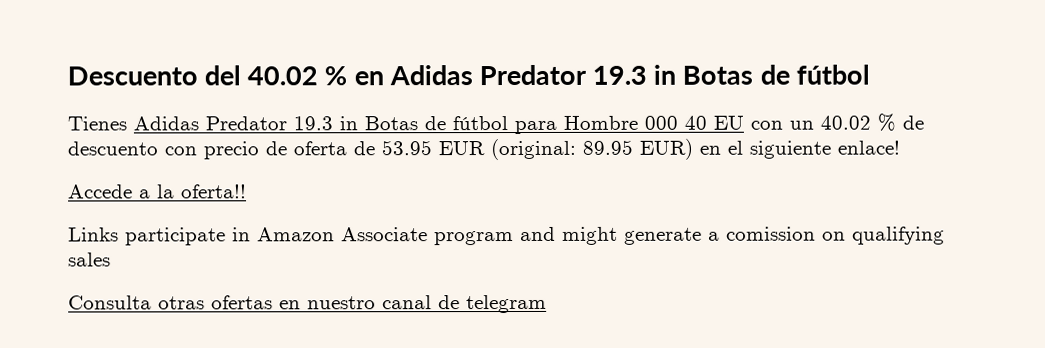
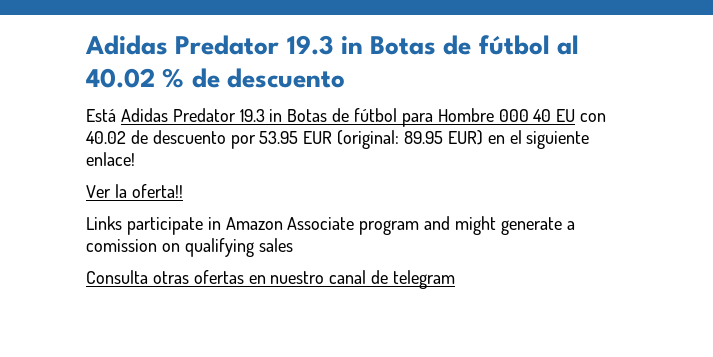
[67,64,870,86] [67,116,127,131] Descuento del 40.02 % en Adidas Predator 19.3 in Botas de fútbol // Tienes -> [85,35,580,55] [86,68,345,88] [86,109,116,122] Adidas Predator 19.3 in Botas de fútbol al 40.02 % de descuento // Está
[789,113,924,132] [67,141,375,160] un 40.02 % de descuento con precio de oferta de -> [86,130,256,149] 40.02 de descuento por
[68,184,151,199] Accede a -> [86,185,111,198] Ver

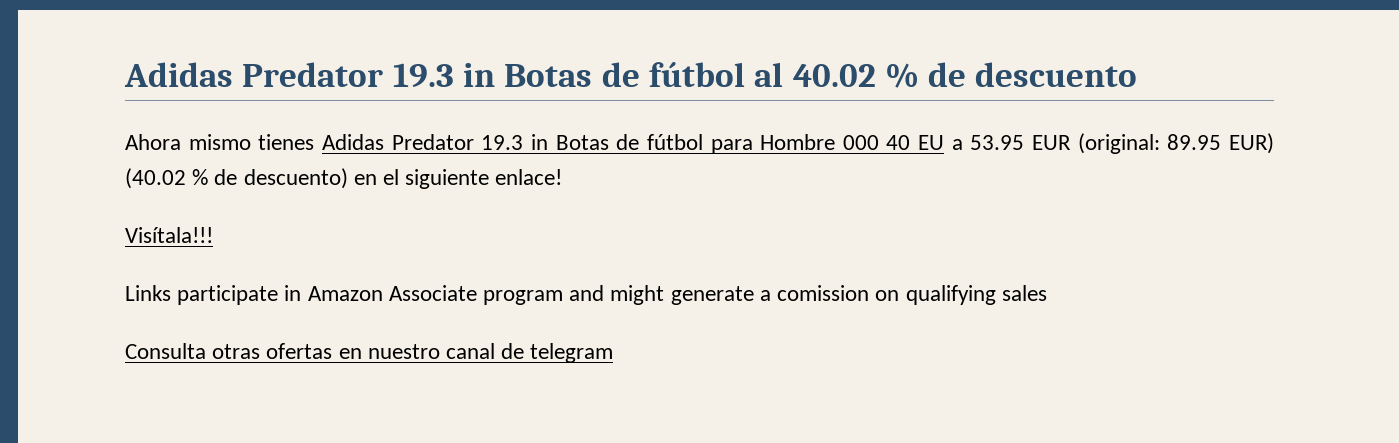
[86,109,116,122] Está -> [125,134,315,150] Ahora mismo tienes
[580,113,607,122] [86,130,256,149] con 40.02 de descuento por -> [951,139,963,150] a
(483, 137) none -> [125,168,348,189] (40.02 % de descuento)
[86,184,183,198] Ver la oferta!! -> [125,227,213,243] Visítala!!!

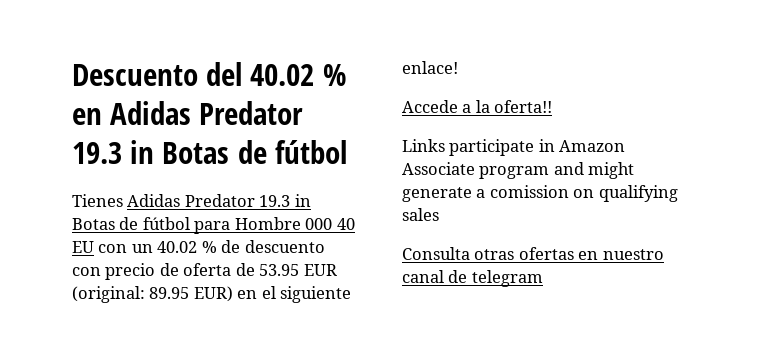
[124,62,1138,88] [125,134,315,150] Adidas Predator 19.3 in Botas de fútbol al 40.02 % de descuento // Ahora mismo tienes -> [72,62,347,86] [72,101,304,125] [72,140,347,164] [72,194,123,207] Descuento del 40.02 % en Adidas Predator 19.3 in Botas de fútbol // Tienes
[951,139,963,150] a -> [98,240,325,253] [72,263,255,280] con un 40.02 % de descuento con precio de oferta de
[125,168,348,189] (40.02 % de descuento) -> (233, 294) none
[125,227,213,243] Visítala!!! -> [402,100,553,113] Accede a la oferta!!

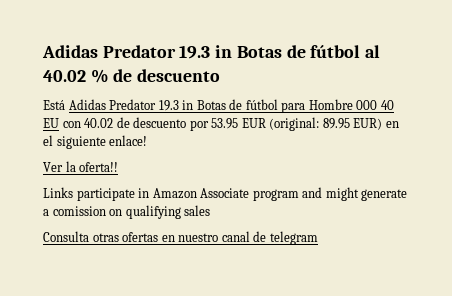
[72,62,347,86] [72,101,304,125] [72,140,347,164] [72,194,123,207] Descuento del 40.02 % en Adidas Predator 19.3 in Botas de fútbol // Tienes -> [42,45,381,59] [43,69,221,83] [43,100,65,110] Adidas Predator 19.3 in Botas de fútbol al 40.02 % de descuento // Está
[131,240,325,253] [72,263,255,280] un 40.02 % de descuento con precio de oferta de -> [84,117,209,131] 40.02 de descuento por
[402,100,472,113] Accede a -> [43,162,63,172] Ver

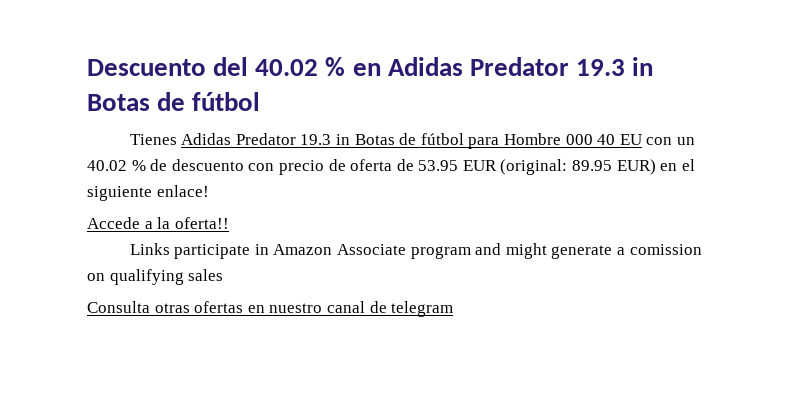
[42,45,381,59] [43,69,221,83] [43,100,65,110] Adidas Predator 19.3 in Botas de fútbol al 40.02 % de descuento // Está -> [87,57,654,76] [87,92,261,111] [129,134,177,145] Descuento del 40.02 % en Adidas Predator 19.3 in Botas de fútbol // Tienes
[84,117,209,131] 40.02 de descuento por -> [676,137,695,145] [87,159,414,175] un 40.02 % de descuento con precio de oferta de
[43,162,63,172] Ver -> [87,217,153,229] Accede a

